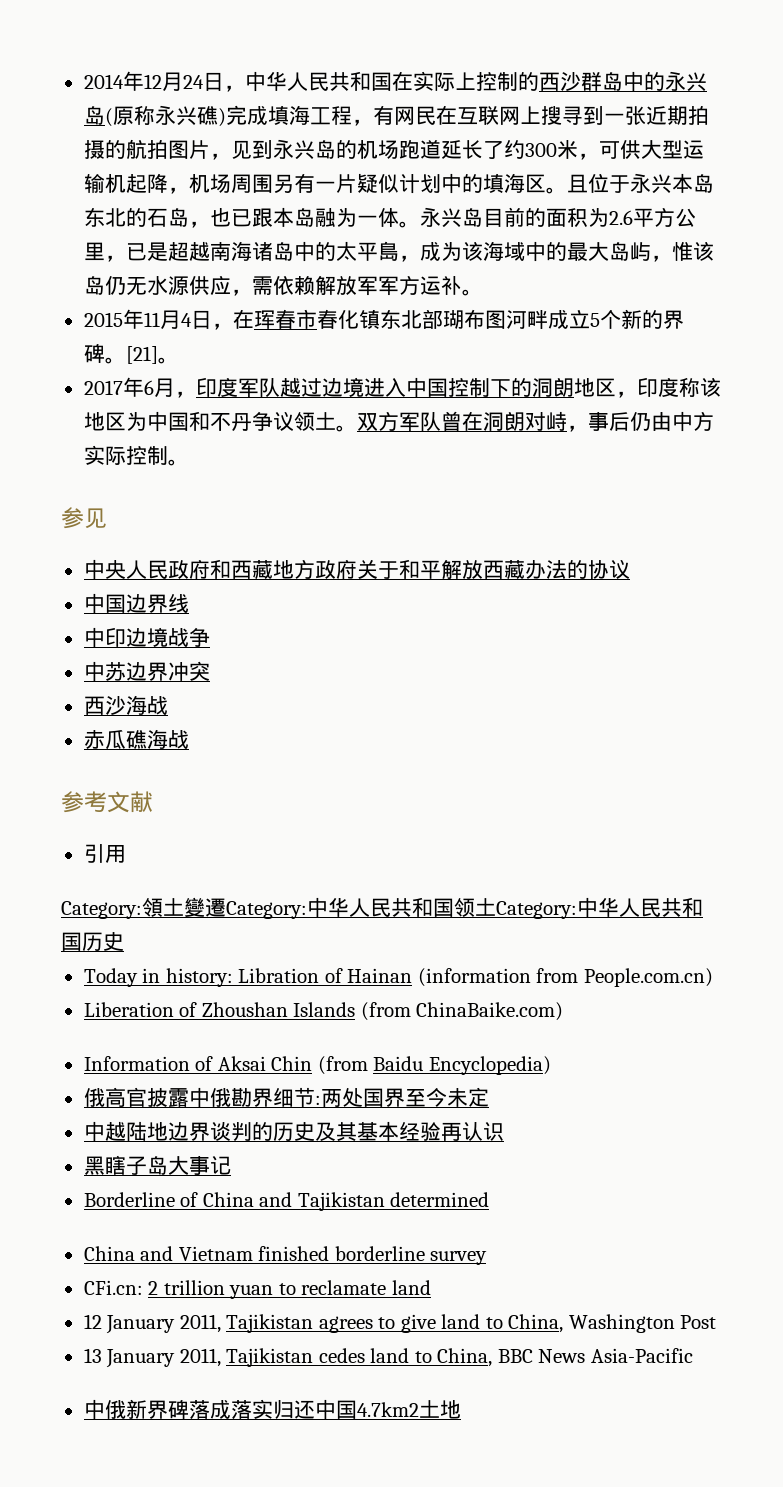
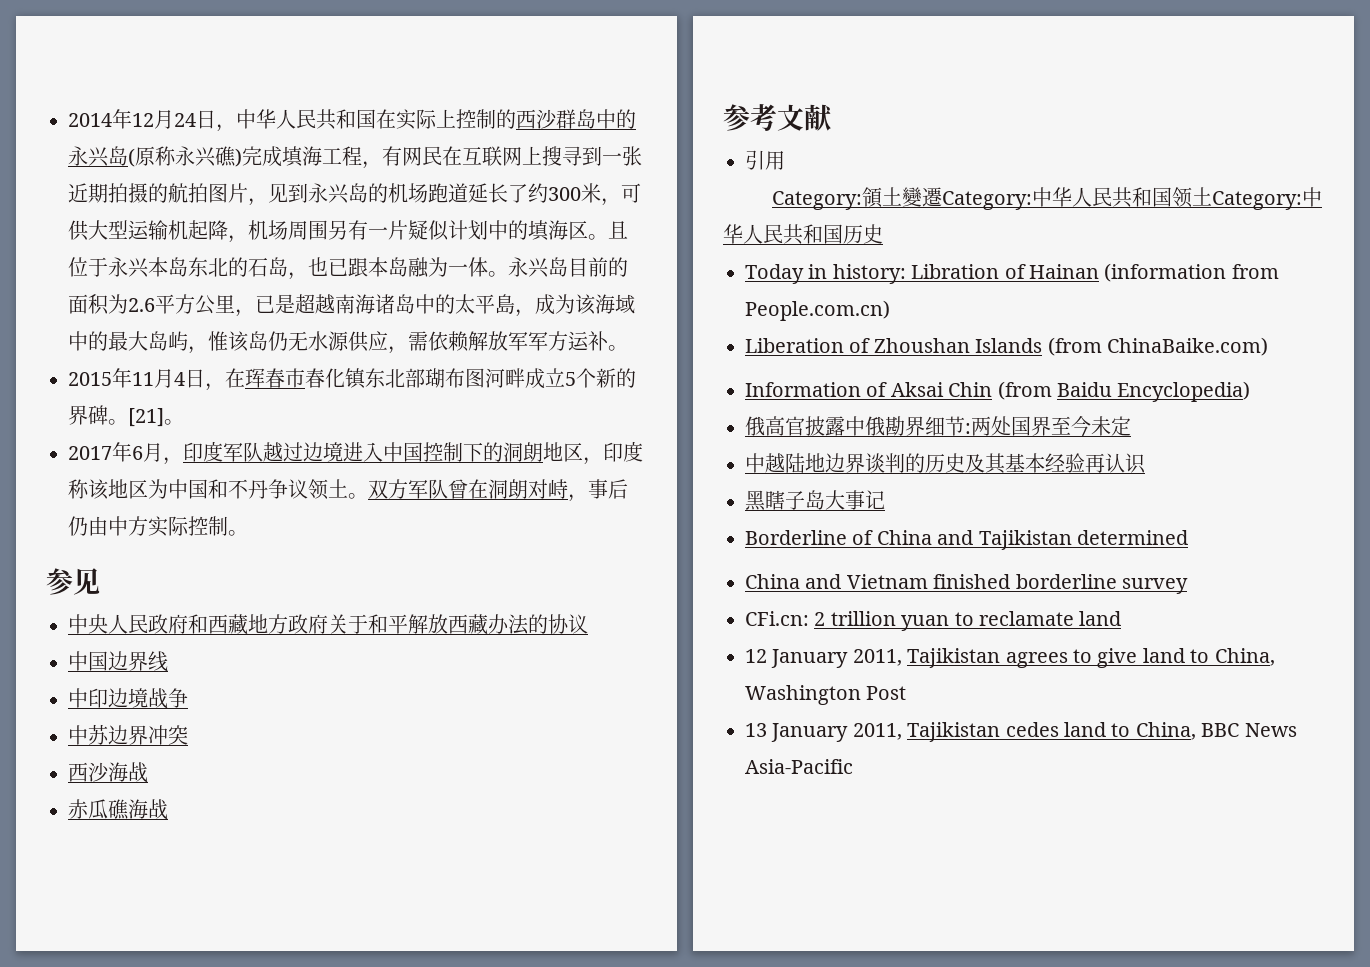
[83,1399,461,1420] // 中俄新界碑落成落实归还中国4.7km2土地 -> (853, 766) none

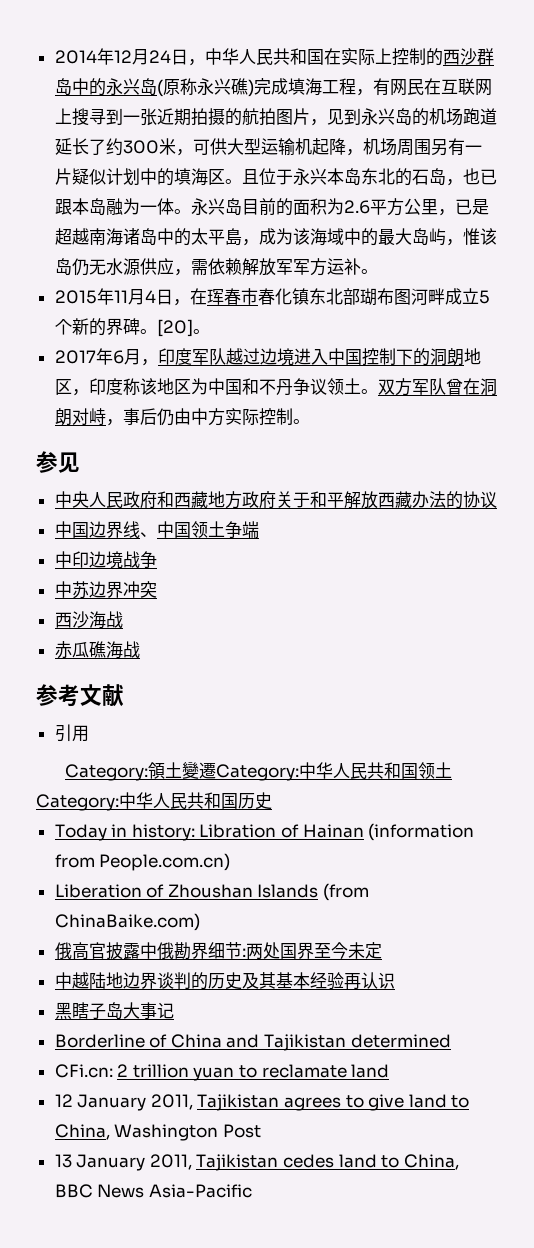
[128,408,164,427] [21] -> [156,319,193,337] [20]
(168, 661) none -> [139,521,259,538] 、中国领土争端
[745,381,1251,402] // Information of Aksai Chin (from Baidu Encyclopedia) -> (200, 922) none
[745,574,1188,594] // China and Vietnam finished borderline survey -> (451, 1041) none

